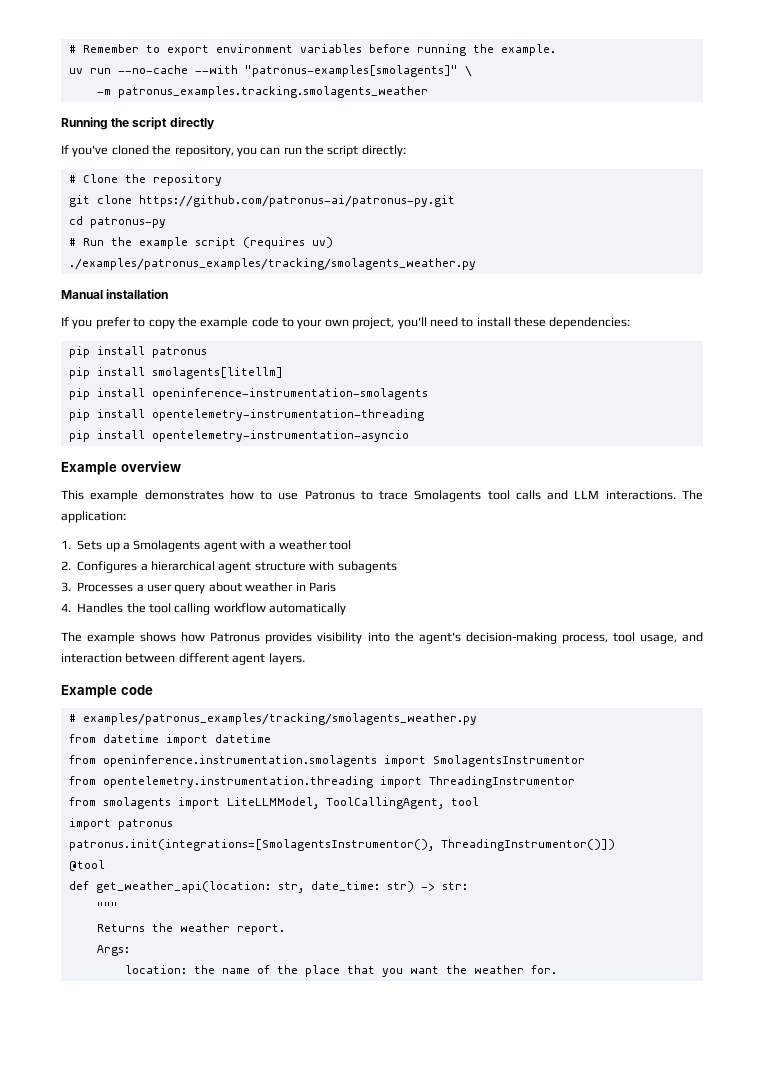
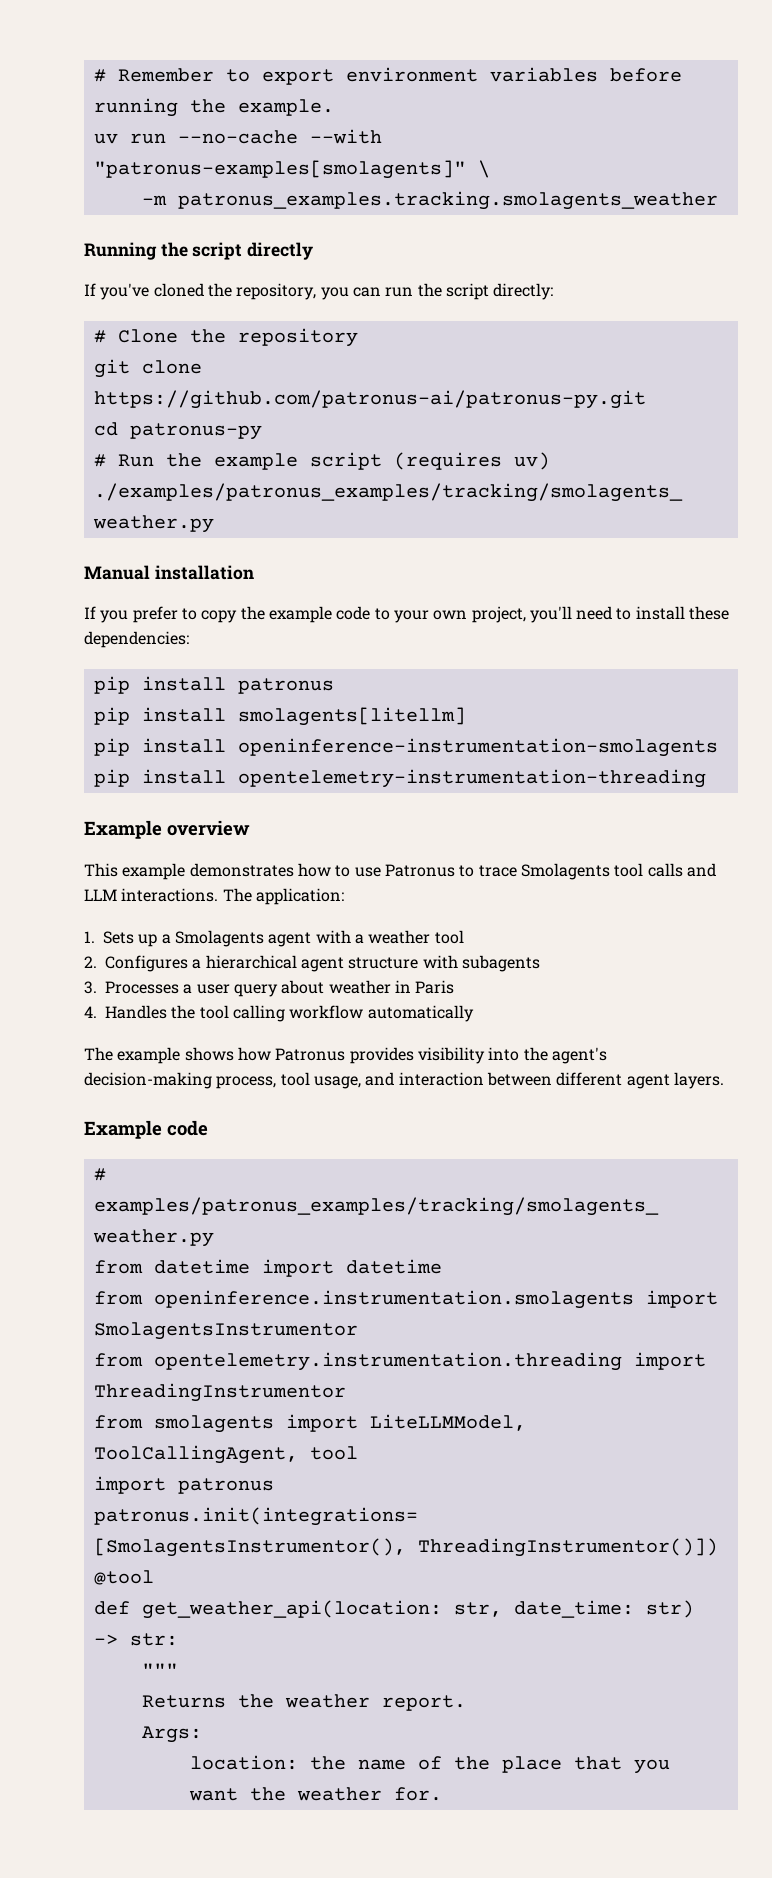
[68,430,409,442] // pip install opentelemetry-instrumentation-asyncio -> (706, 778) none

